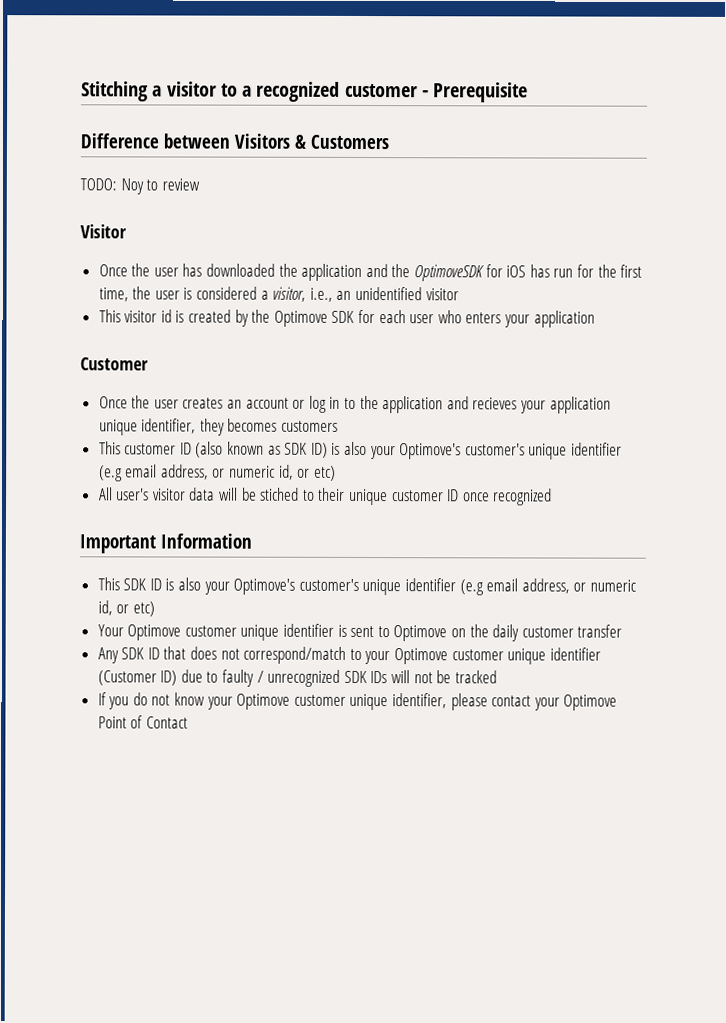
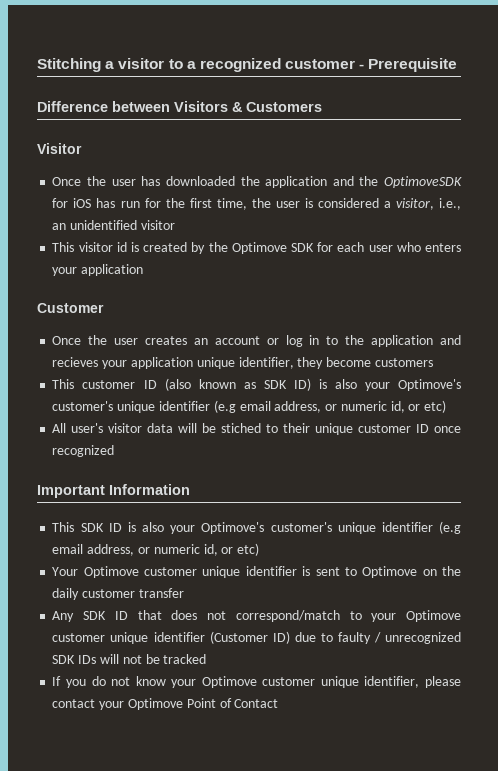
[80,178,200,195] // TODO: Noy to review -> (322, 107) none
[227,418,278,432] becomes -> [326,357,372,367] become

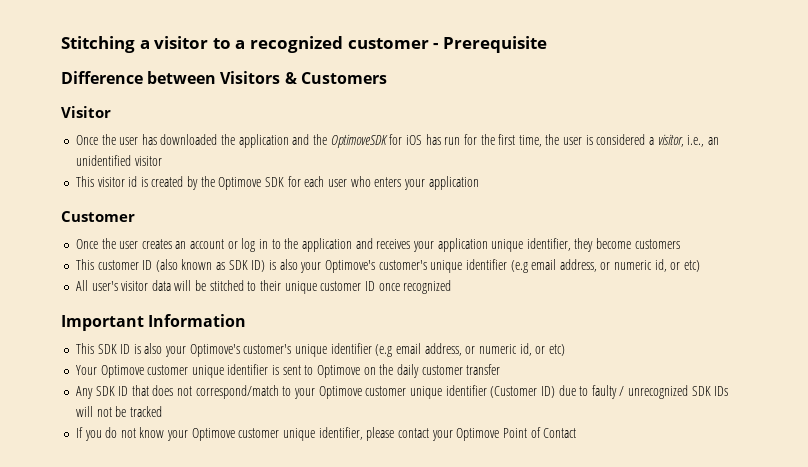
[52,357,99,367] recieves -> [376,239,411,249] receives
[221,423,262,433] stiched -> [209,280,244,291] stitched

